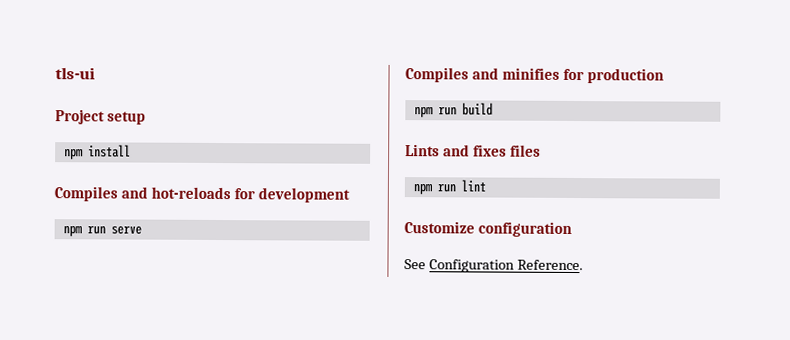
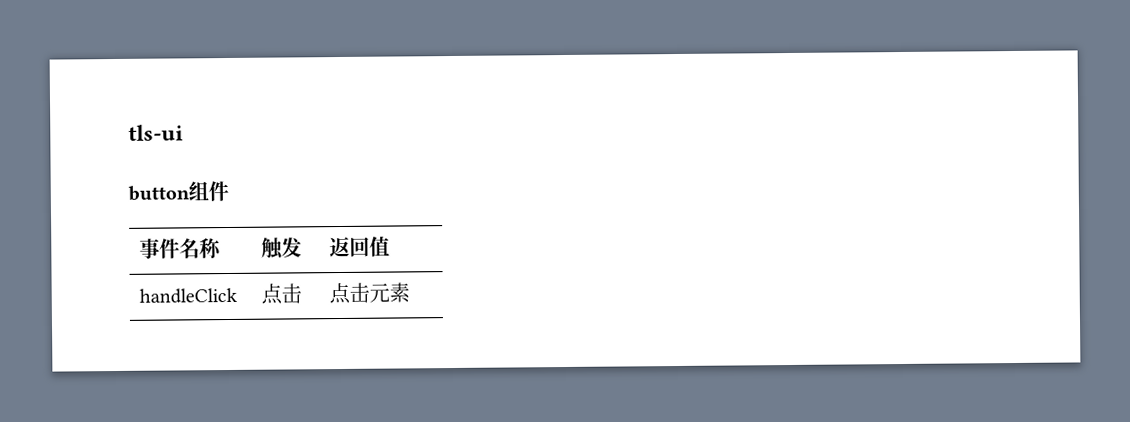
[55,109,146,125] [63,144,131,160] [54,186,351,203] [62,225,142,237] [405,67,665,84] [413,102,493,118] [405,144,542,157] [412,179,486,195] [404,221,573,237] [404,259,583,273] Project setup // npm install // Compiles and hot-reloads for development // npm run serve // Compiles and minifies for production // npm run build // Lints and fixes files // npm run lint // Customize configuration // See Configuration Reference. -> [128,180,229,202] [139,238,223,259] [261,237,303,260] [329,236,391,258] [139,287,239,304] [261,283,303,305] [329,282,411,305] button组件 // 事件名称 | 触发 | 返回值 // handleClick | 点击 | 点击元素

